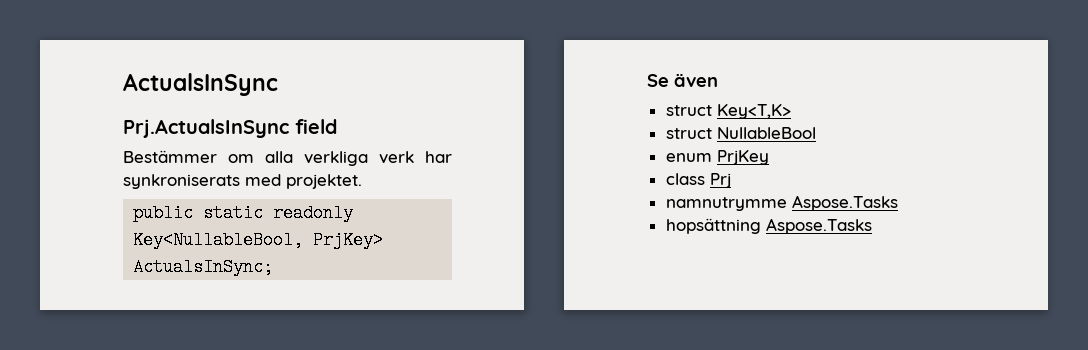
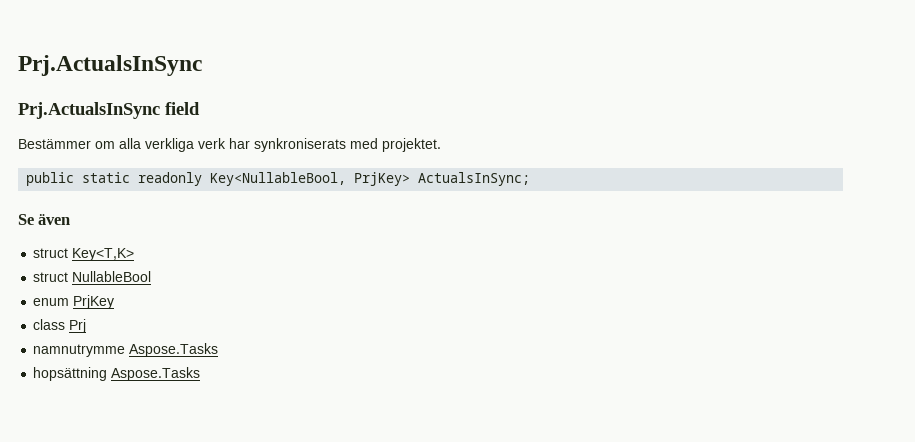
[123,73,278,96] ActualsInSync -> [18,55,202,76] Prj.ActualsInSync

